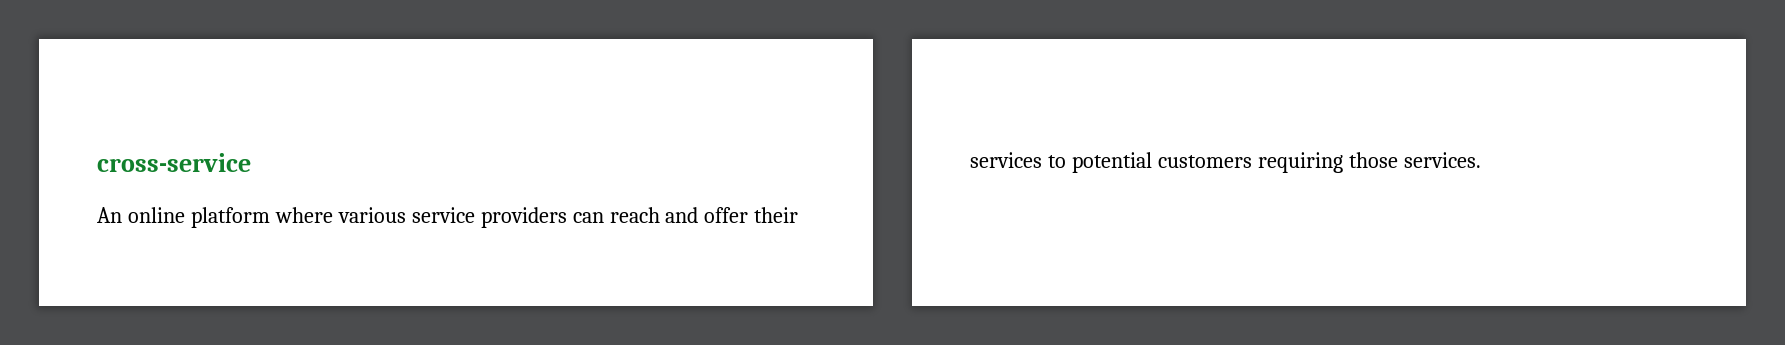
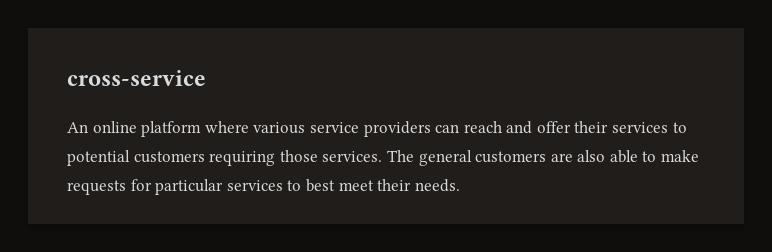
(1481, 160) none -> [386,150,700,166] [67,179,460,195] The general customers are also able to make requests for particular services to best meet their needs.

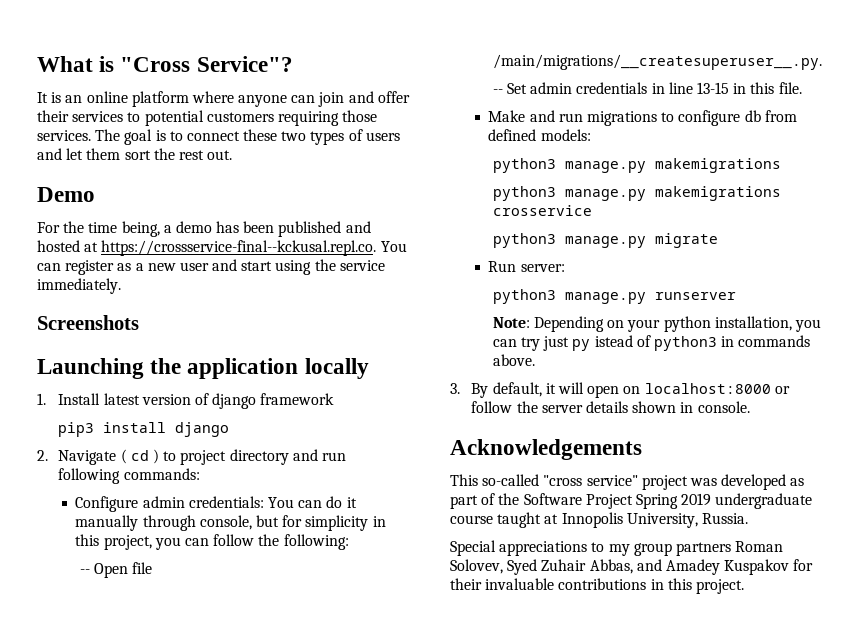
[67,70,206,86] [67,121,502,137] cross-service // An online platform where various service providers can reach -> [37,56,293,72] [37,91,345,107] What is "Cross Service"? // It is an online platform where anyone can join
[418,150,700,166] [67,179,460,195] general customers are also able to make requests for particular services to best meet their needs. -> [124,129,400,145] [37,148,233,160] [37,187,95,202] [37,221,371,237] [37,240,407,256] [37,259,385,275] [37,278,121,294] [37,315,139,330] [37,358,369,379] [37,393,335,409] [58,422,230,437] [37,449,346,465] [58,468,200,484] [75,496,357,512] [75,515,386,531] [75,534,349,550] [79,562,153,578] [492,54,822,70] [492,82,802,94] [488,110,797,126] [488,129,591,141] [492,158,781,173] [492,186,781,201] [492,205,592,216] [492,233,718,248] [488,261,565,272] [492,289,736,304] [492,316,821,332] [492,335,811,351] [492,354,535,366] [450,382,790,398] [471,401,750,413] [450,439,642,460] [450,474,805,490] [450,493,813,509] [450,512,748,528] [450,540,784,556] [450,559,814,575] [450,578,744,594] goal is to connect these two types of users and let them sort the rest out. // Demo // For the time being, a demo has been published and hosted at https://crossservice-final--kckusal.repl.co. You can register as a new user and start using the service immediately. // Screenshots // Launching the application locally // 1. Install latest version of django framework // pip3 install django // 2. Navigate ( cd ) to project directory and run following commands: // Configure admin credentials: You can do it manually through console, but for simplicity in this project, you can follow the following: // -- Open file /main/migrations/__createsuperuser__.py. // -- Set admin credentials in line 13-15 in this file. // Make and run migrations to configure db from defined models: // python3 manage.py makemigrations // python3 manage.py makemigrations crosservice // python3 manage.py migrate // Run server: // python3 manage.py runserver // Note: Depending on your python installation, you can try just py istead of python3 in commands above. // 3. By default, it will open on localhost:8000 or follow the server details shown in console. // Acknowledgements // This so-called "cross service" project was developed as part of the Software Project Spring 2019 undergraduate course taught at Innopolis University, Russia. // Special appreciations to my group partners Roman Solovev, Syed Zuhair Abbas, and Amadey Kuspakov for their invaluable contributions in this project.

